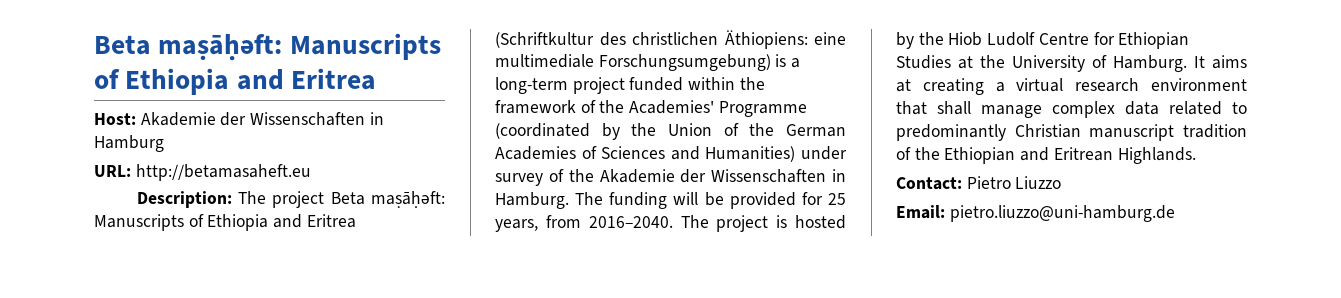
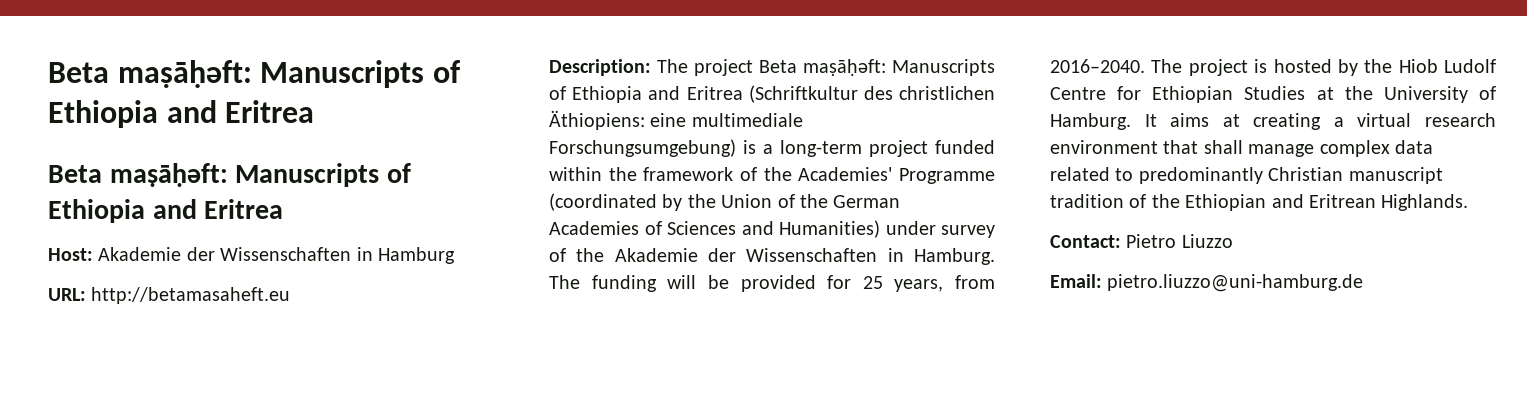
[94,33,441,61] [94,68,377,95] Beta maṣāḥǝft: Manuscripts of Ethiopia and Eritrea -> [48,60,461,88] [48,100,315,128] [48,163,411,187] [48,199,284,223] Beta maṣāḥǝft: Manuscripts of Ethiopia and Eritrea // Beta maṣāḥǝft: Manuscripts of Ethiopia and Eritrea

